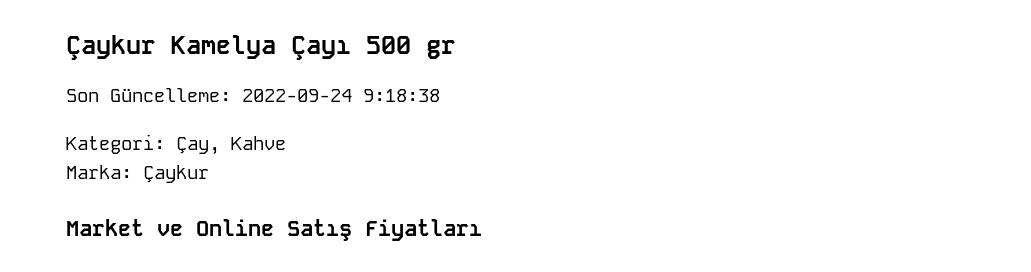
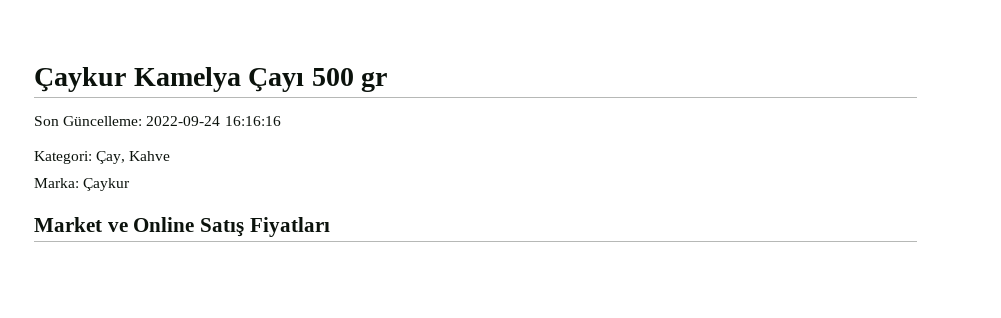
[363,89,440,102] 9:18:38 -> [224,116,281,126] 16:16:16

